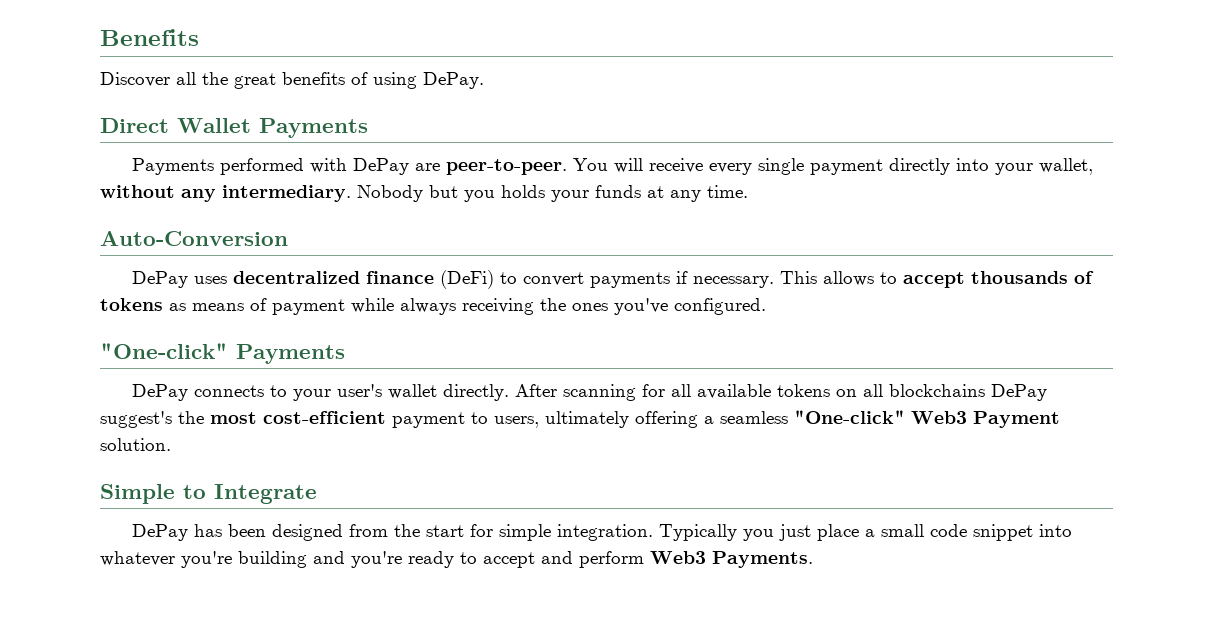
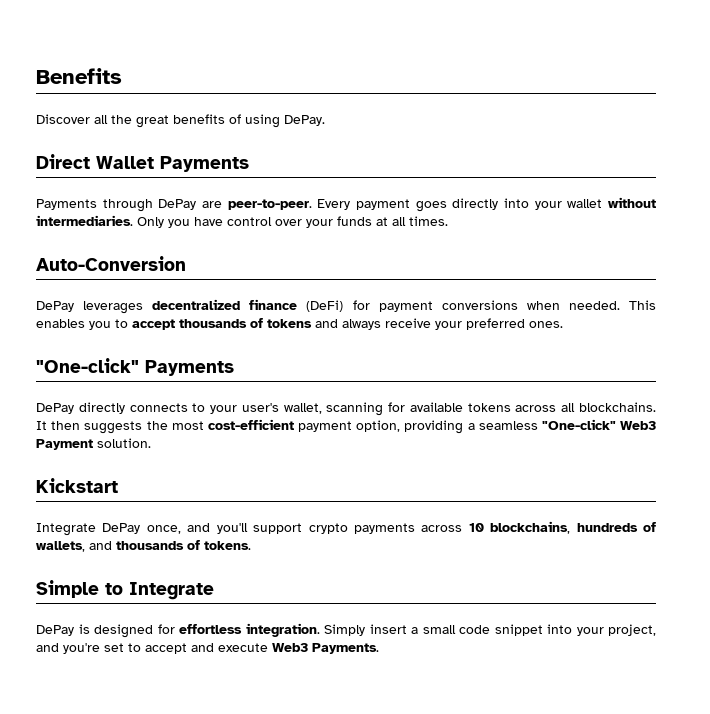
[219,158,347,175] performed with -> [102,199,153,212] through
[572,158,1093,175] [100,185,545,202] You will receive every single payment directly into your wallet, without any intermediary. Nobody but you holds -> [317,197,656,212] [36,215,302,228] Every payment goes directly into your wallet without intermediaries. Only you have control over
[670,185,748,202] any time. -> [392,216,448,226] all times.
[193,276,227,284] uses -> [83,301,144,314] leverages
[499,271,874,288] to convert payments if necessary. This allows -> [352,300,657,312] [36,319,111,330] for payment conversions when needed. This enables you
[169,298,766,315] as means of payment while always receiving the ones you've configured. -> [315,318,563,330] and always receive your preferred ones.
(188, 392) none -> [78,402,125,414] directly
[387,384,557,401] wallet directly. After -> [283,403,322,414] wallet,
[670,384,691,397] all -> (406, 407) none
[835,384,1047,401] [100,411,698,428] on all blockchains DePay suggest's the most cost-efficient payment to users, ultimately offering -> [515,402,656,412] [36,419,464,434] across all blockchains. It then suggests the most cost-efficient payment option, providing
[100,484,317,504] [131,524,859,541] Simple to Integrate // DePay has been designed from the start for simple integration. Typically you just place -> [36,478,118,493] [36,521,656,536] [36,540,251,552] [36,580,214,600] [36,623,407,638] Kickstart // Integrate DePay once, and you'll support crypto payments across 10 blockchains, hundreds of wallets, and thousands of tokens. // Simple to Integrate // DePay is designed for effortless integration. Simply insert
[100,551,307,568] whatever you're building -> [576,624,656,636] your project,
[408,551,454,568] ready -> [104,643,124,652] set
[579,551,644,568] perform -> [218,643,268,652] execute

